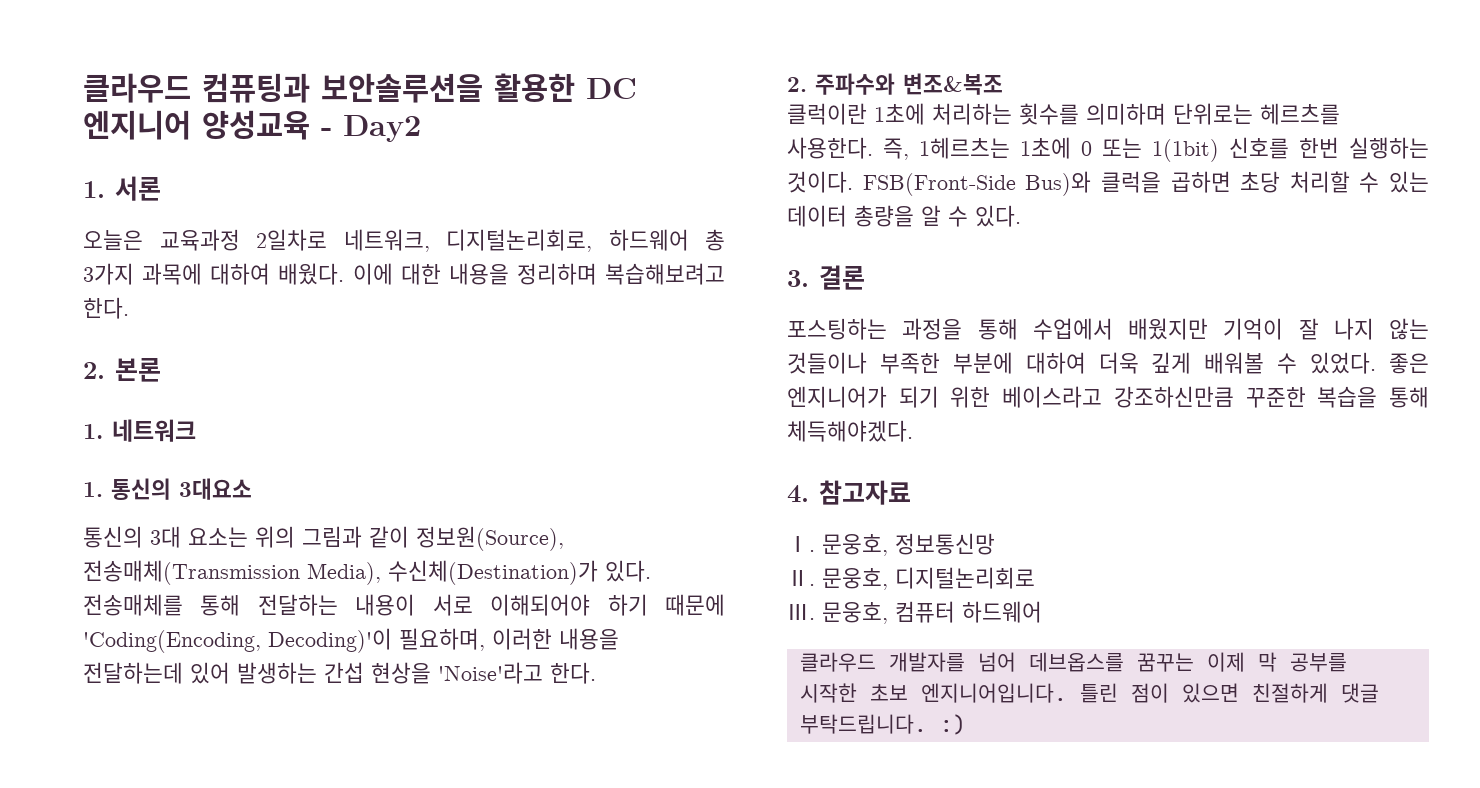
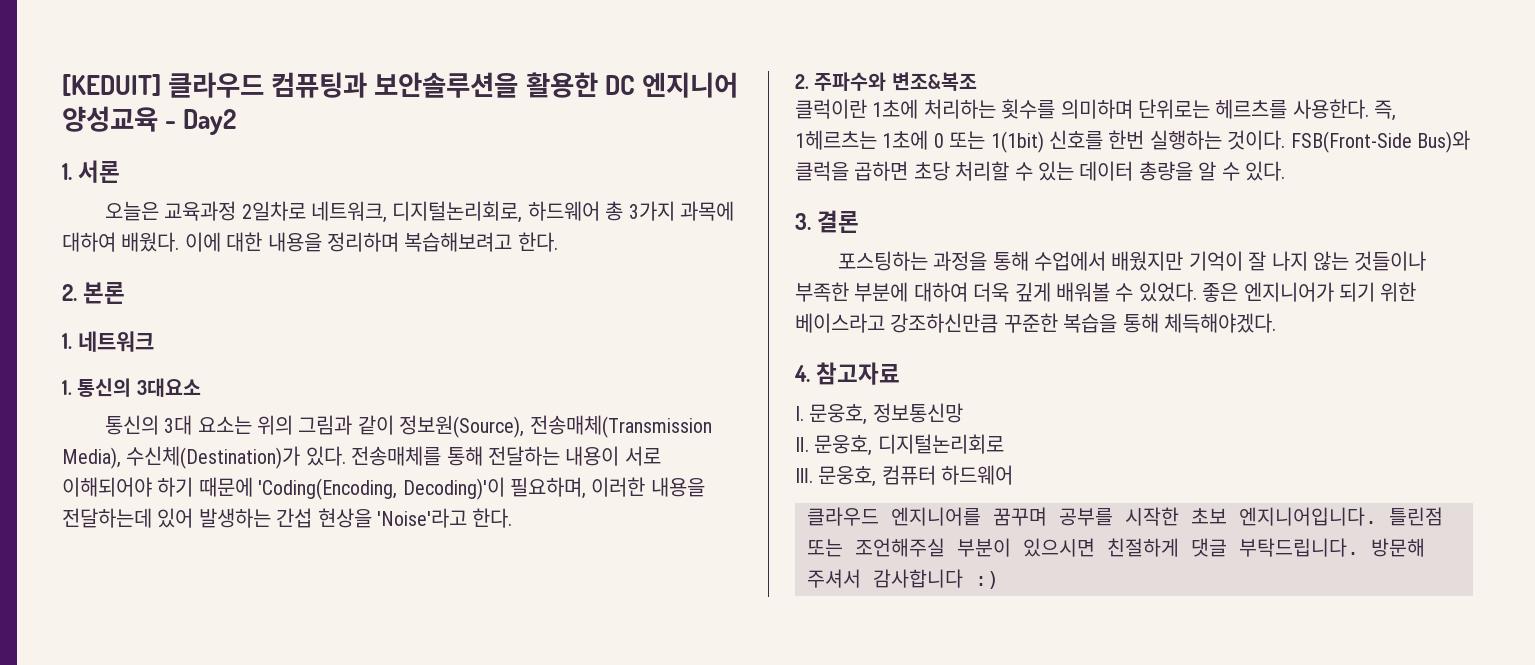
(83, 88) none -> [62,74,161,96] [KEDUIT]
[888,652,1347,672] [799,683,1379,703] [799,714,927,734] 개발자를 넘어 데브옵스를 꿈꾸는 이제 막 공부를 시작한 초보 엔지니어입니다. 틀린 점이 있으면 친절하게 댓글 부탁드립니다. -> [891,507,1443,526] [807,538,1425,557] [807,569,963,588] 엔지니어를 꿈꾸며 공부를 시작한 초보 엔지니어입니다. 틀린점 또는 조언해주실 부분이 있으시면 친절하게 댓글 부탁드립니다. 방문해 주셔서 감사합니다

